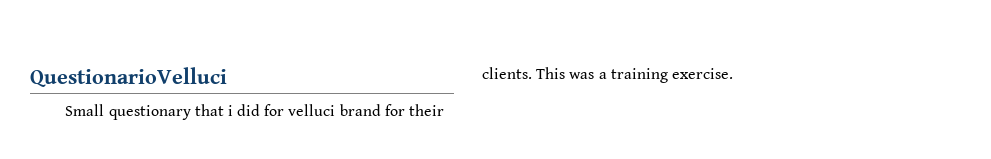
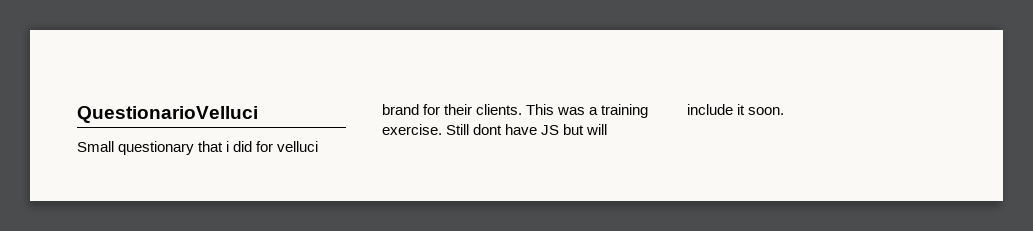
(733, 73) none -> [446,124,608,135] [687,104,785,115] Still dont have JS but will include it soon.

